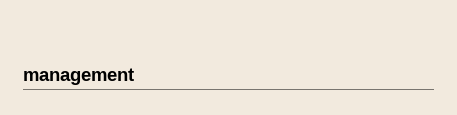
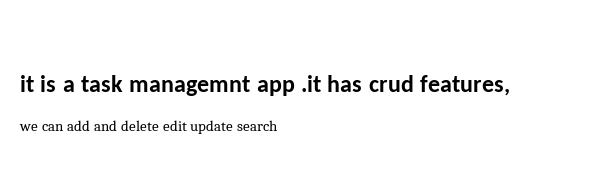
[23,68,134,85] management -> [20,75,511,96] [19,120,279,134] it is a task managemnt app .it has crud features, // we can add and delete edit update search

